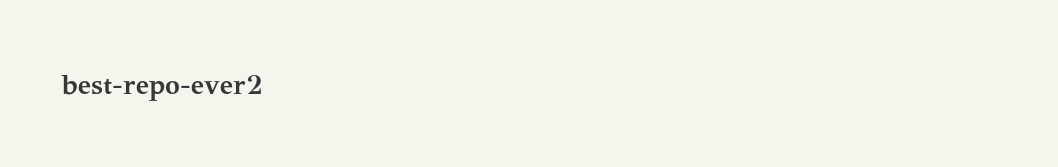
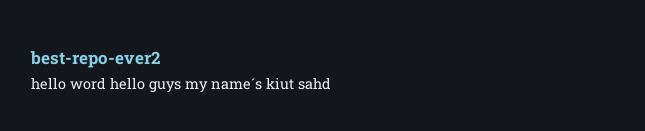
(263, 88) none -> [31,77,331,93] // hello word hello guys my name´s kiut sahd

